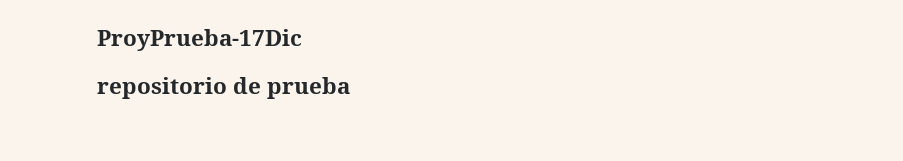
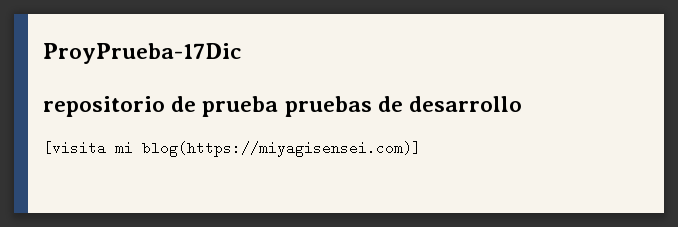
(351, 88) none -> [284,96,523,117] [43,141,421,157] pruebas de desarrollo // [visita mi blog(https://miyagisensei.com)]

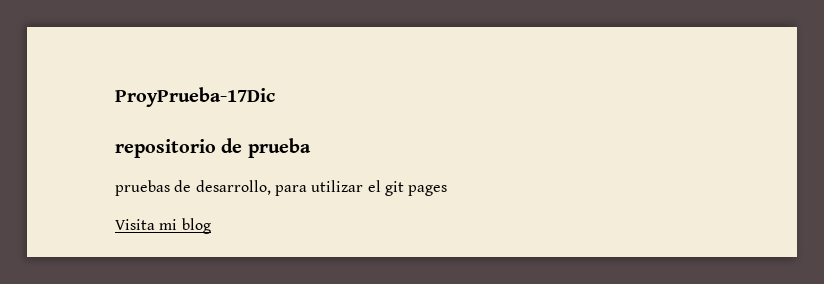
(279, 106) none -> (311, 148) //
[409,96,523,112] [43,141,421,157] desarrollo // [visita mi blog(https://miyagisensei.com)] -> [195,180,448,196] [115,218,211,234] desarrollo, para utilizar el git pages // Visita mi blog

